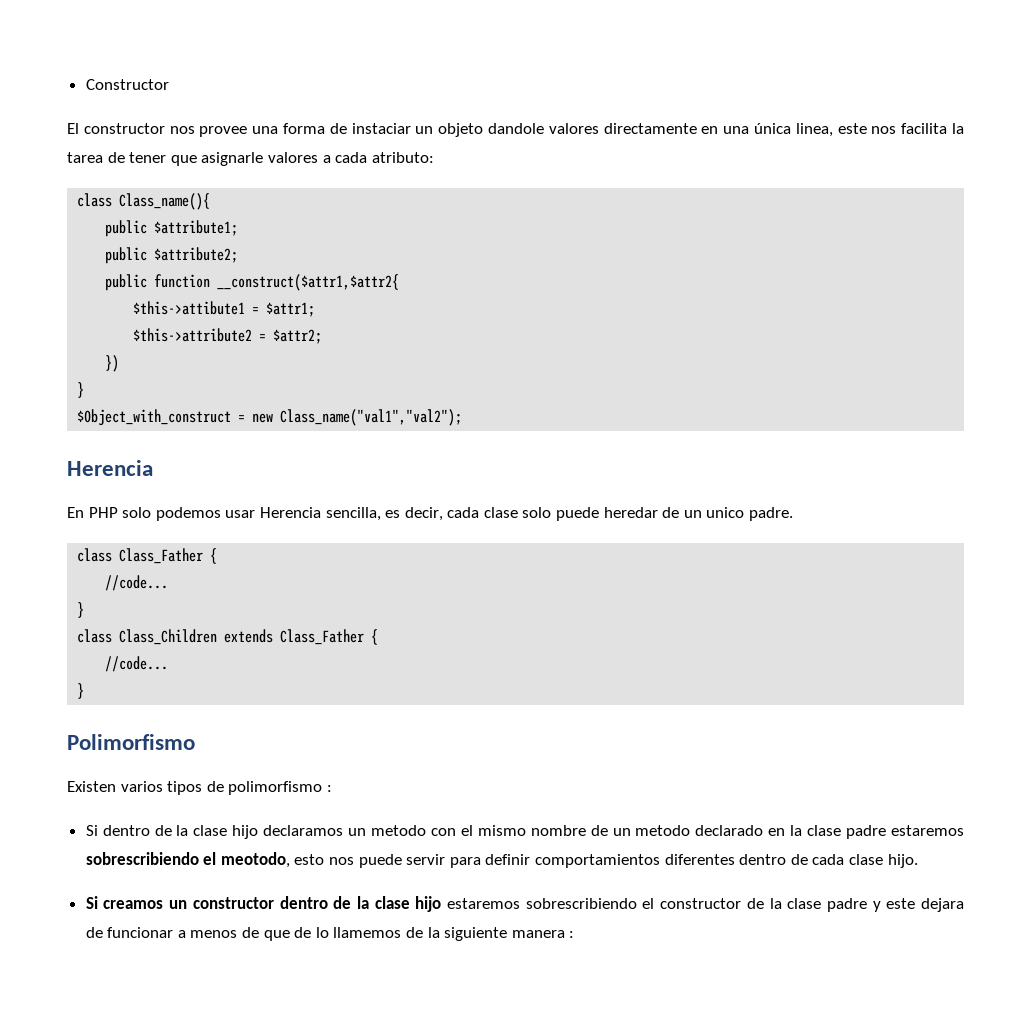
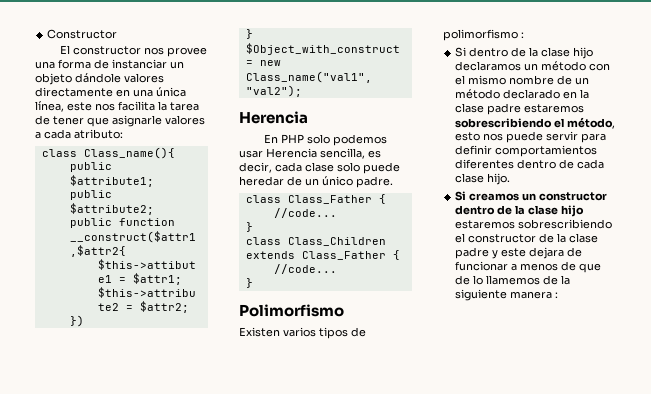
[351,123,411,134] instaciar -> [112,59,167,69] instanciar
[488,123,544,134] dandole -> [75,73,121,83] dándole
[795,123,833,137] linea, -> [35,101,64,112] línea,
[706,507,745,518] unico -> [322,176,353,186] único
[371,825,427,836] metodo -> [541,61,587,71] método
[635,825,691,836] metodo -> [455,89,501,99] método
[220,852,290,868] meotodo, -> [567,117,616,129] método,

